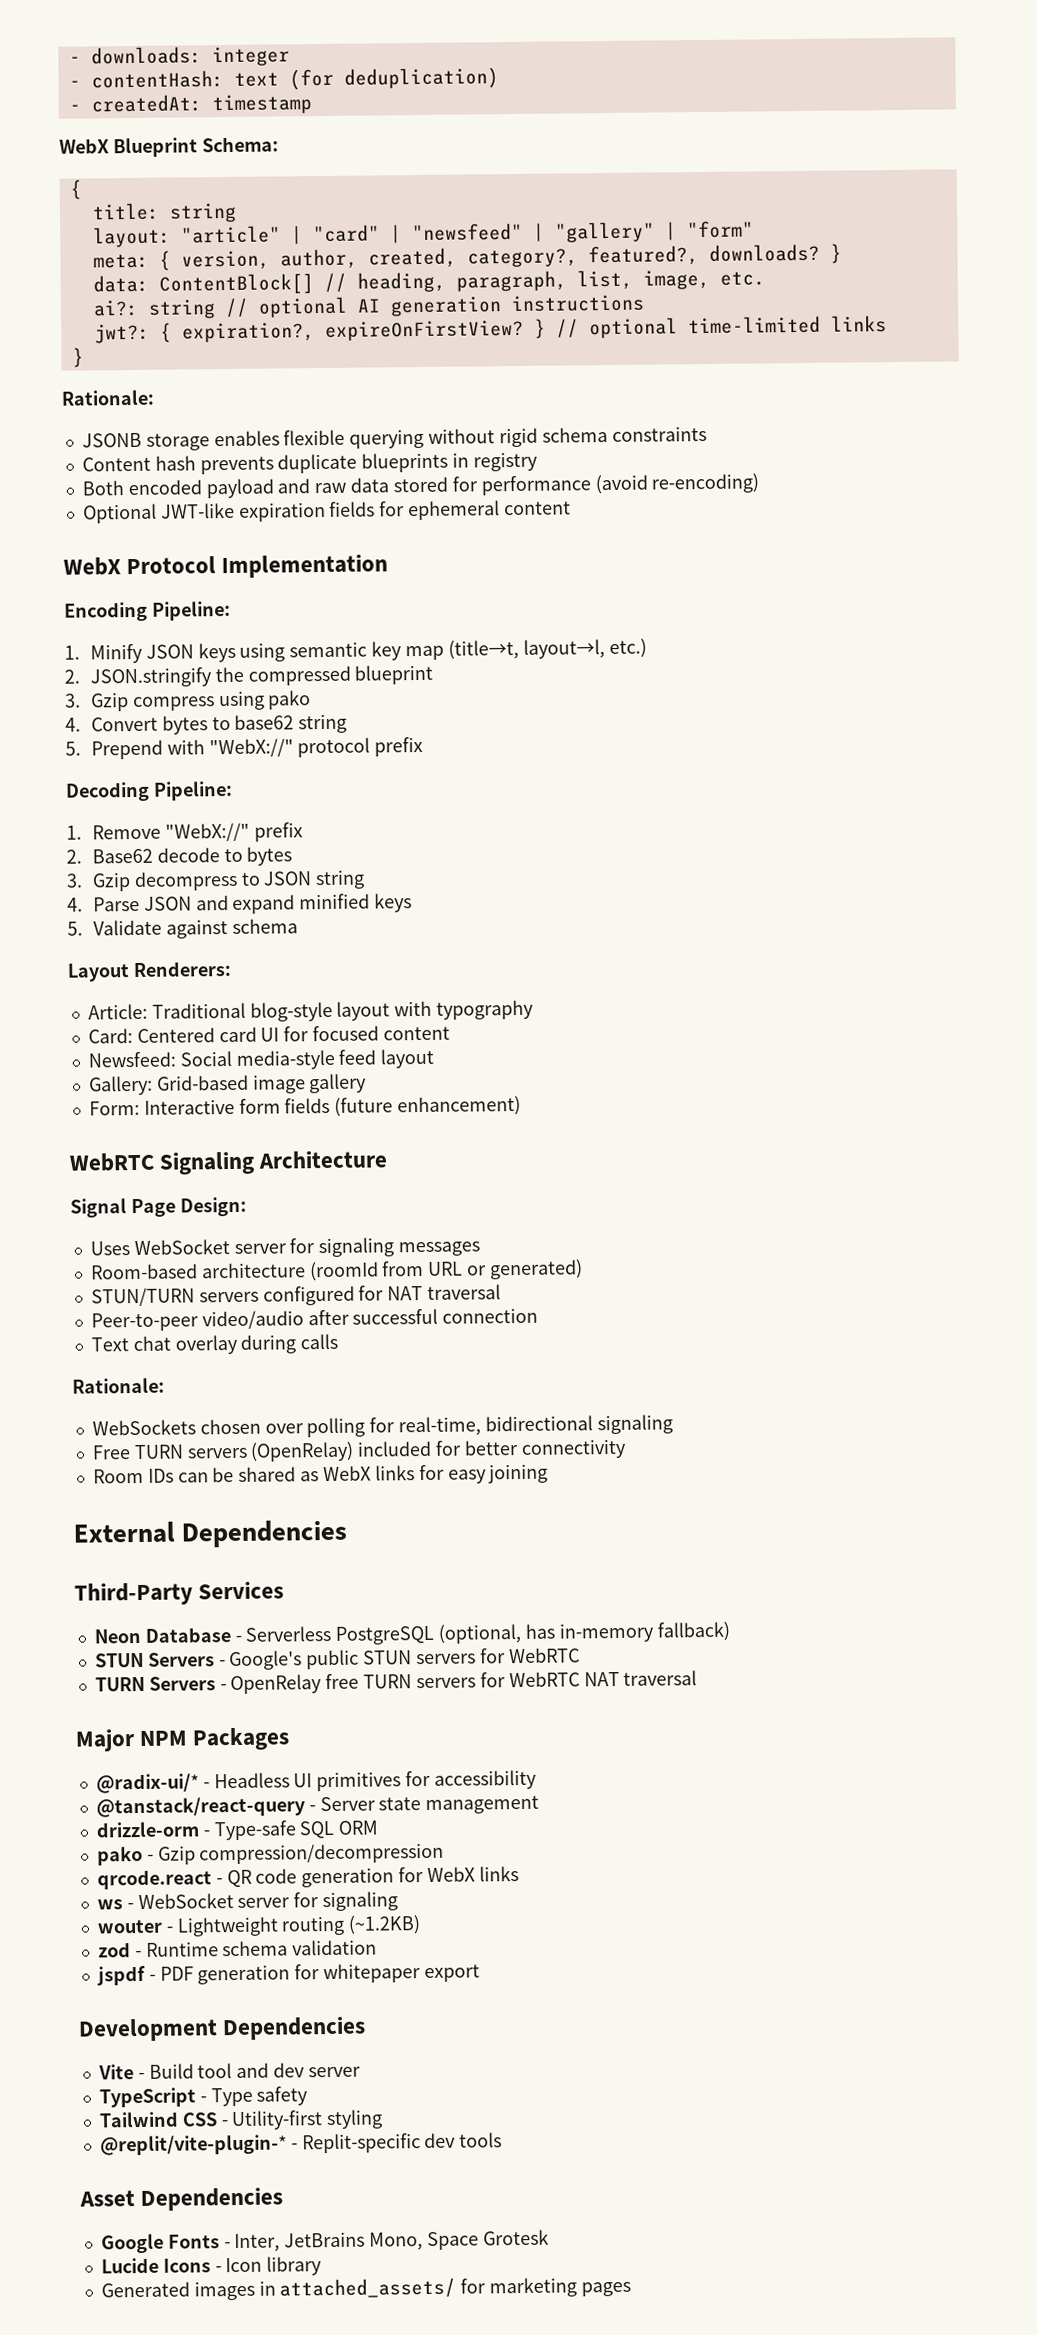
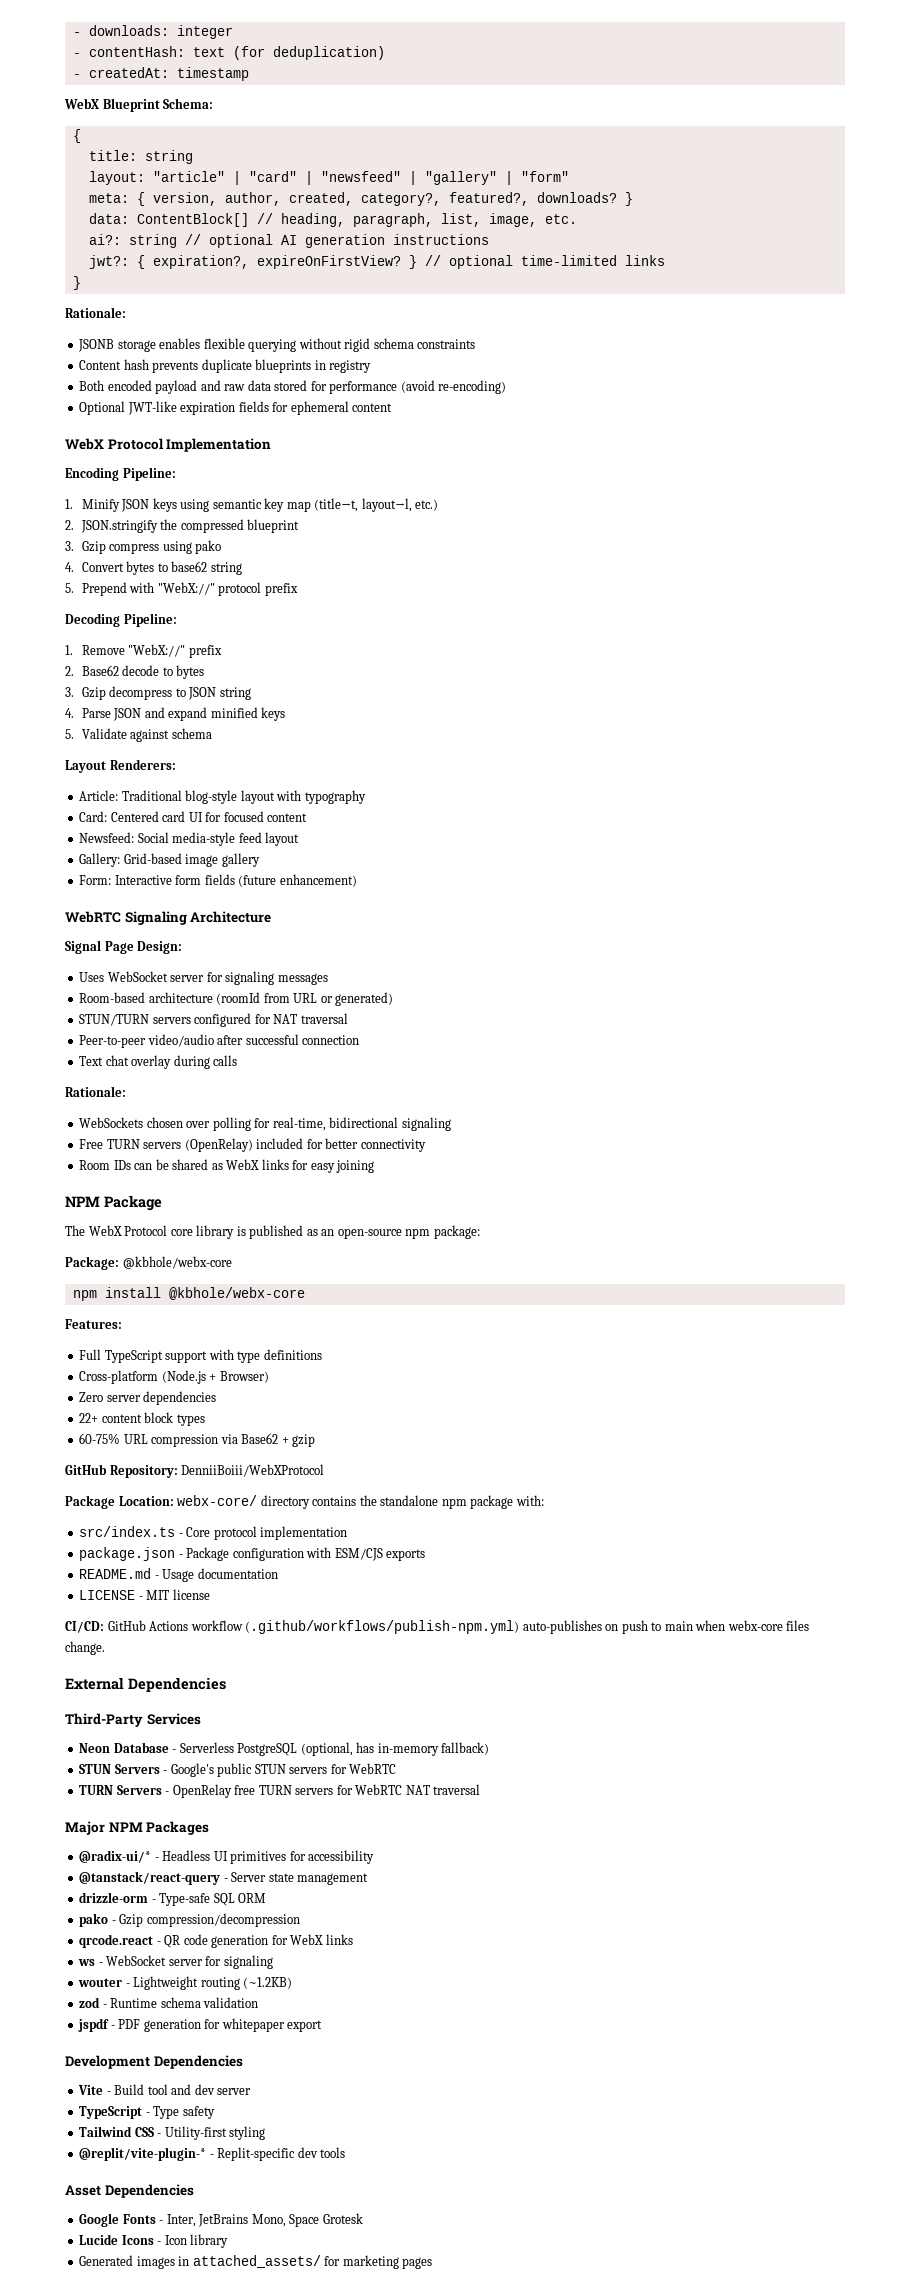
(549, 1473) none -> [65,1195,162,1211] [65,1225,480,1239] [65,1256,232,1270] [72,1287,305,1301] [65,1319,122,1329] [79,1349,322,1363] [79,1370,269,1384] [79,1391,217,1405] [79,1412,205,1426] [79,1433,316,1447] [65,1464,325,1478] [65,1495,544,1509] [79,1526,348,1540] [79,1547,426,1561] [79,1568,278,1582] [79,1589,210,1600] [65,1620,810,1634] [65,1641,105,1655] // NPM Package // The WebX Protocol core library is published as an open-source npm package: // Package: @kbhole/webx-core // npm install @kbhole/webx-core // Features: // Full TypeScript support with type definitions // Cross-platform (Node.js + Browser) // Zero server dependencies // 22+ content block types // 60-75% URL compression via Base62 + gzip // GitHub Repository: DenniiBoiii/WebXProtocol // Package Location: webx-core/ directory contains the standalone npm package with: // src/index.ts - Core protocol implementation // package.json - Package configuration with ESM/CJS exports // README.md - Usage documentation // LICENSE - MIT license // CI/CD: GitHub Actions workflow (.github/workflows/publish-npm.yml) auto-publishes on push to main when webx-core files change.

